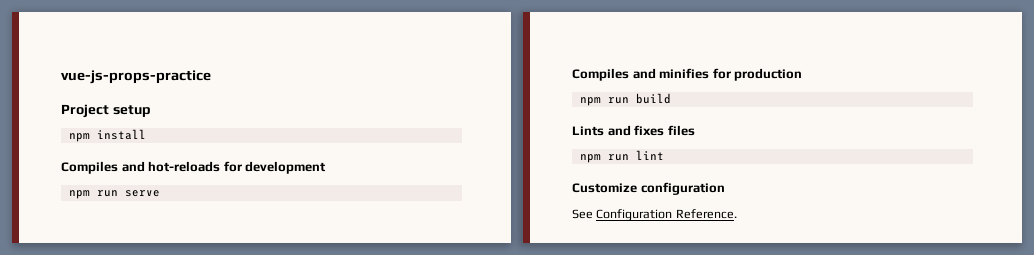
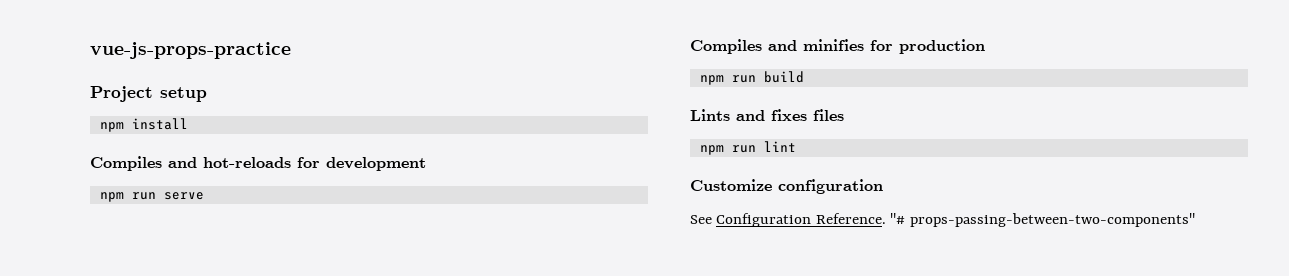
(737, 214) none -> [890,213,1195,227] "# props-passing-between-two-components"

